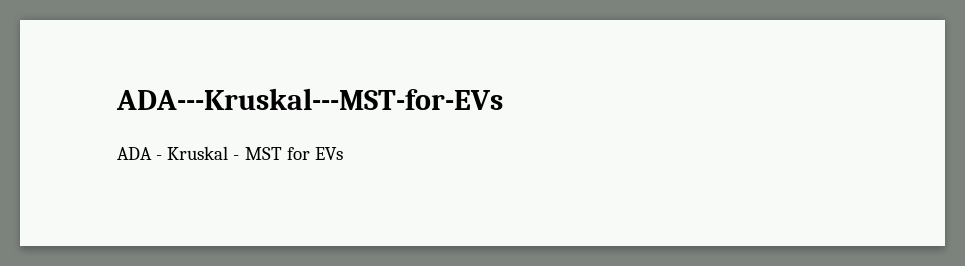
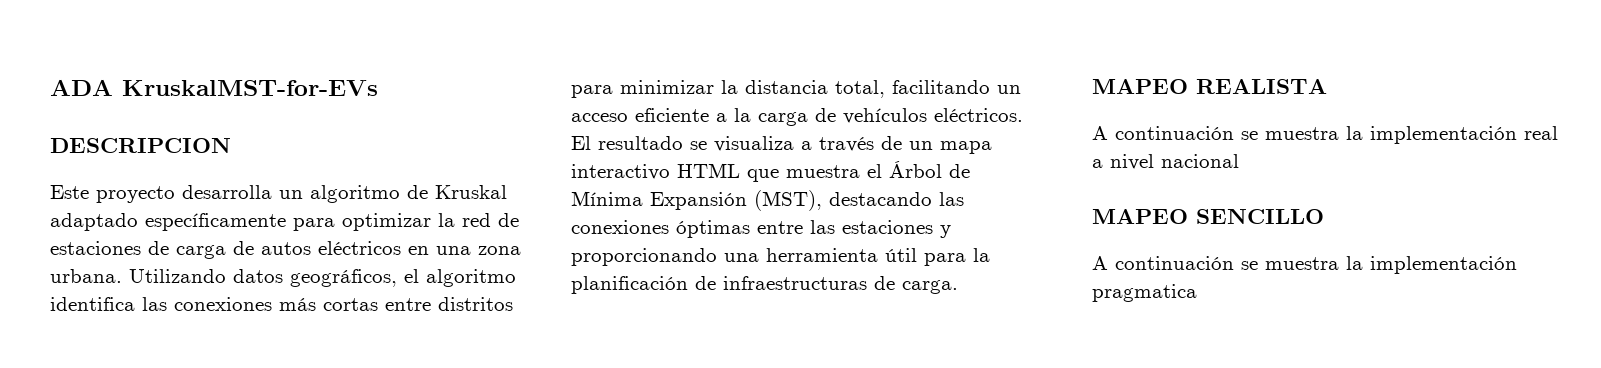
[116,88,503,110] [117,146,343,160] ADA---Kruskal---MST-for-EVs // ADA - Kruskal - MST for EVs -> [50,79,378,96] [50,138,231,153] [50,185,507,203] [50,213,519,231] [50,241,521,259] [50,269,516,287] [50,297,513,311] [571,80,1021,98] [571,108,1023,126] [571,136,992,154] [571,161,970,182] [571,190,964,211] [571,220,951,238] [571,248,990,266] [571,276,958,294] [1092,79,1327,94] [1092,126,1558,144] [1092,154,1239,170] [1092,209,1324,224] [1092,256,1517,274] [1092,284,1197,302] ADA KruskalMST-for-EVs // DESCRIPCION // Este proyecto desarrolla un algoritmo de Kruskal adaptado específicamente para optimizar la red de estaciones de carga de autos eléctricos en una zona urbana. Utilizando datos geográficos, el algoritmo identifica las conexiones más cortas entre distritos para minimizar la distancia total, facilitando un acceso eficiente a la carga de vehículos eléctricos. El resultado se visualiza a través de un mapa interactivo HTML que muestra el Árbol de Mínima Expansión (MST), destacando las conexiones óptimas entre las estaciones y proporcionando una herramienta útil para la planificación de infraestructuras de carga. // MAPEO REALISTA // A continuación se muestra la implementación real a nivel nacional // MAPEO SENCILLO // A continuación se muestra la implementación pragmatica

